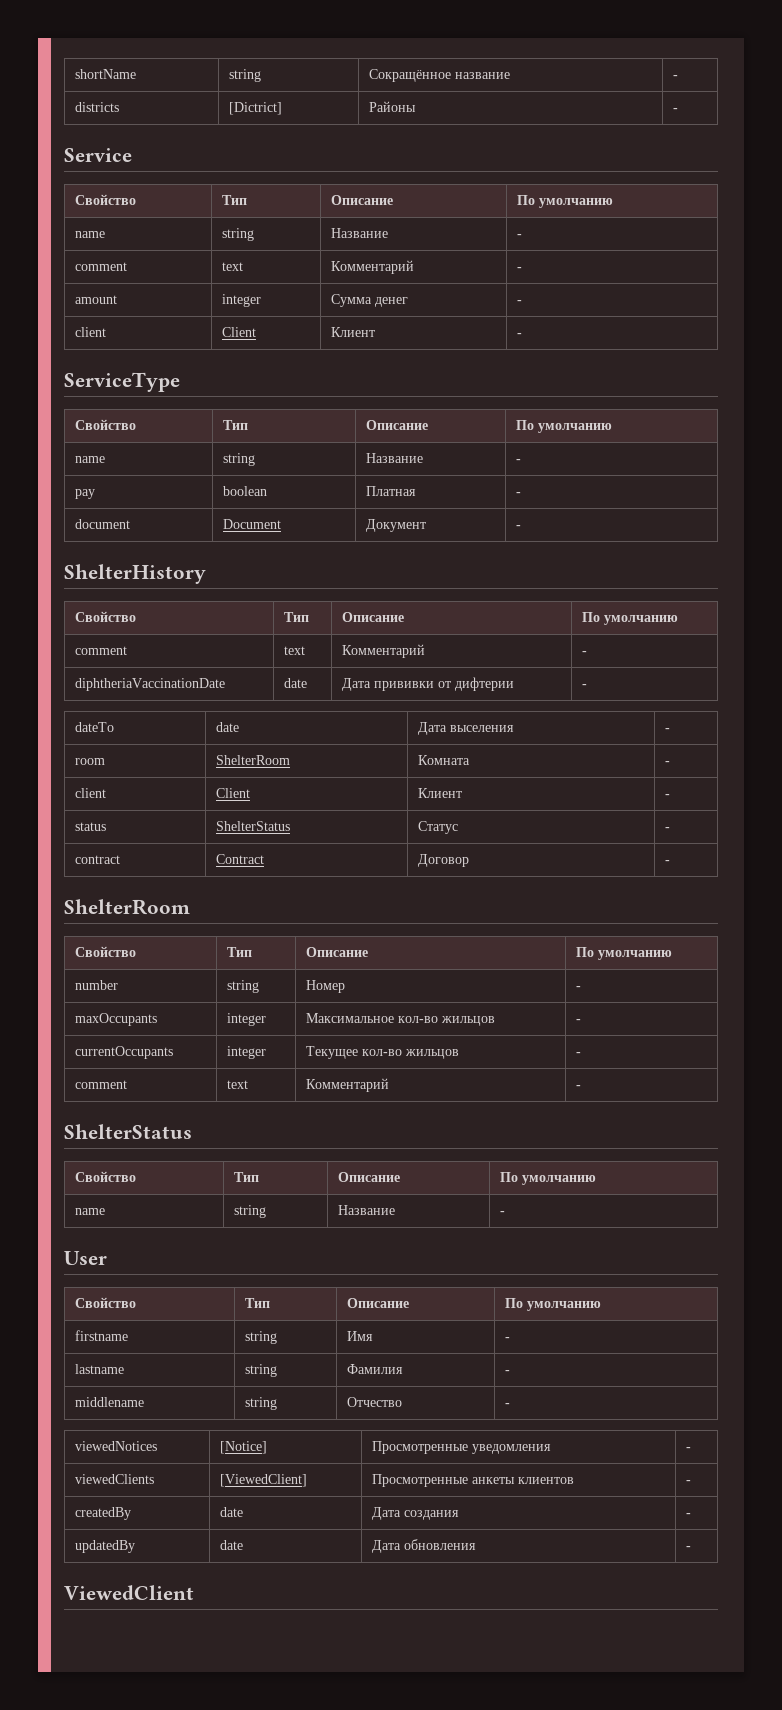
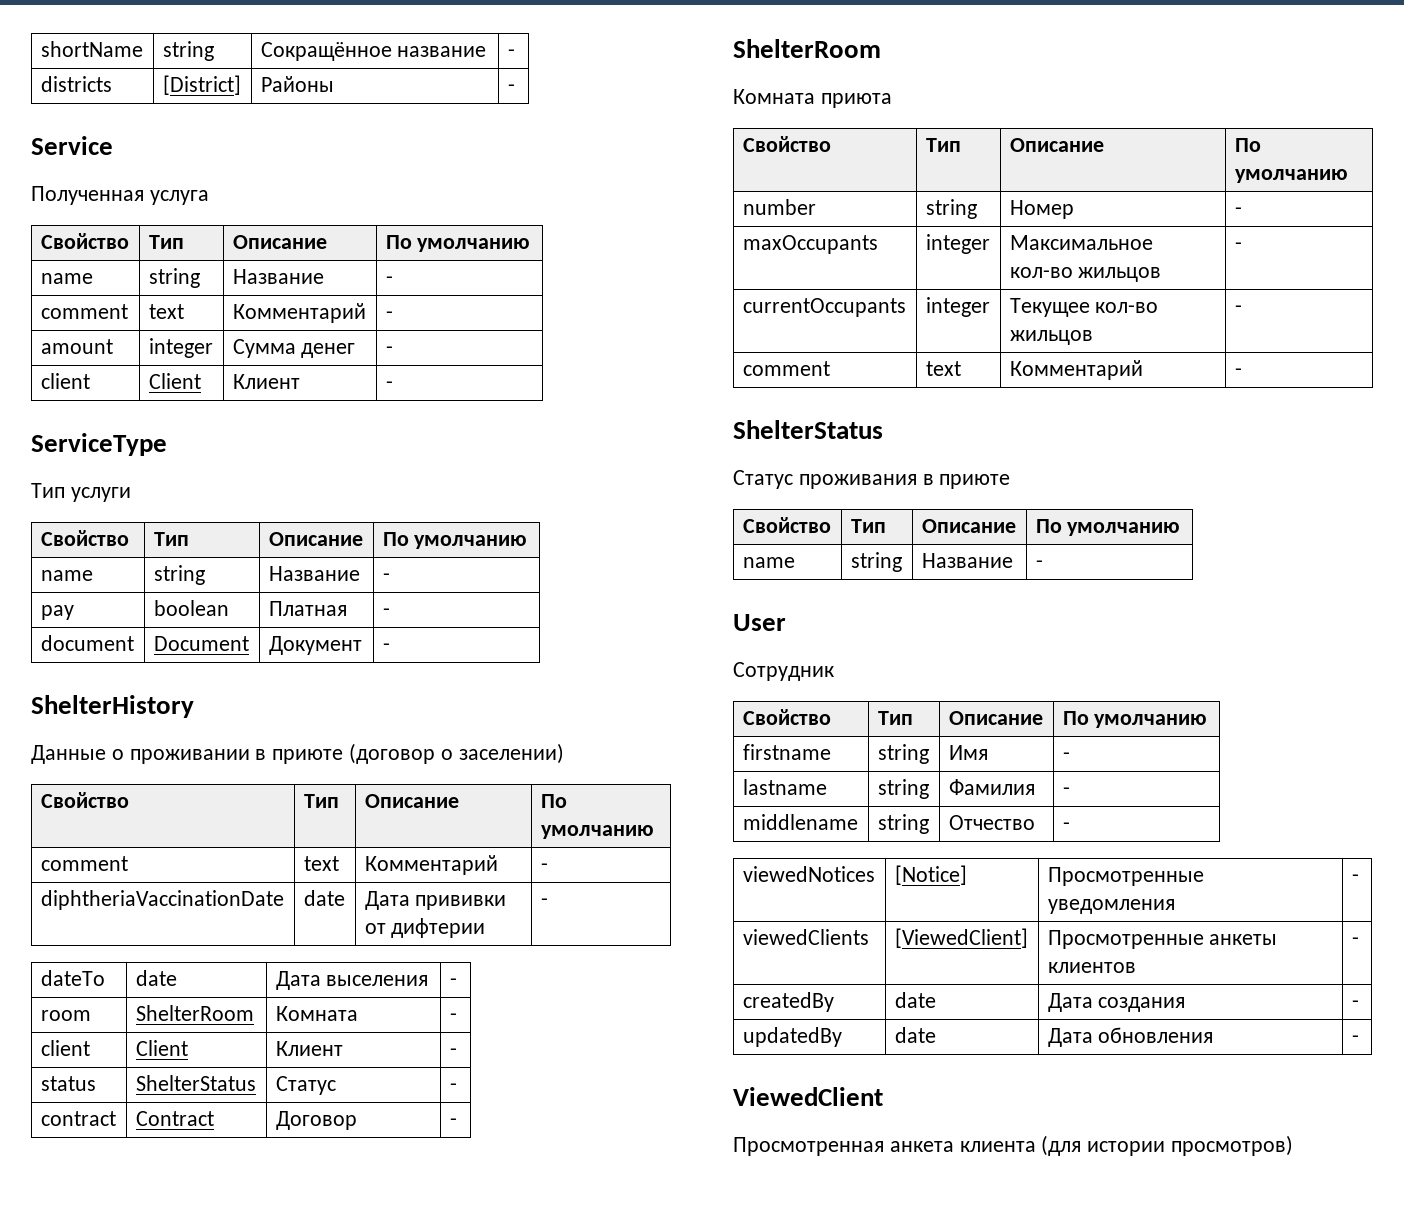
[229,102,283,115] [Dictrict] -> [162,75,241,95] [District]
(132, 155) none -> [31,186,209,205] // Полученная услуга
(180, 382) none -> [31,483,131,502] // Тип услуги
(206, 574) none -> [31,743,564,764] // Данные о проживании в приюте (договор о заселении)
(190, 907) none -> [733,89,892,108] // Комната приюта
(192, 1131) none -> [733,470,1011,489] // Статус проживания в приюте
(107, 1258) none -> [733,662,834,681] // Сотрудник
(194, 1592) none -> [733,1135,1294,1156] // Просмотренная анкета клиента (для истории просмотров)

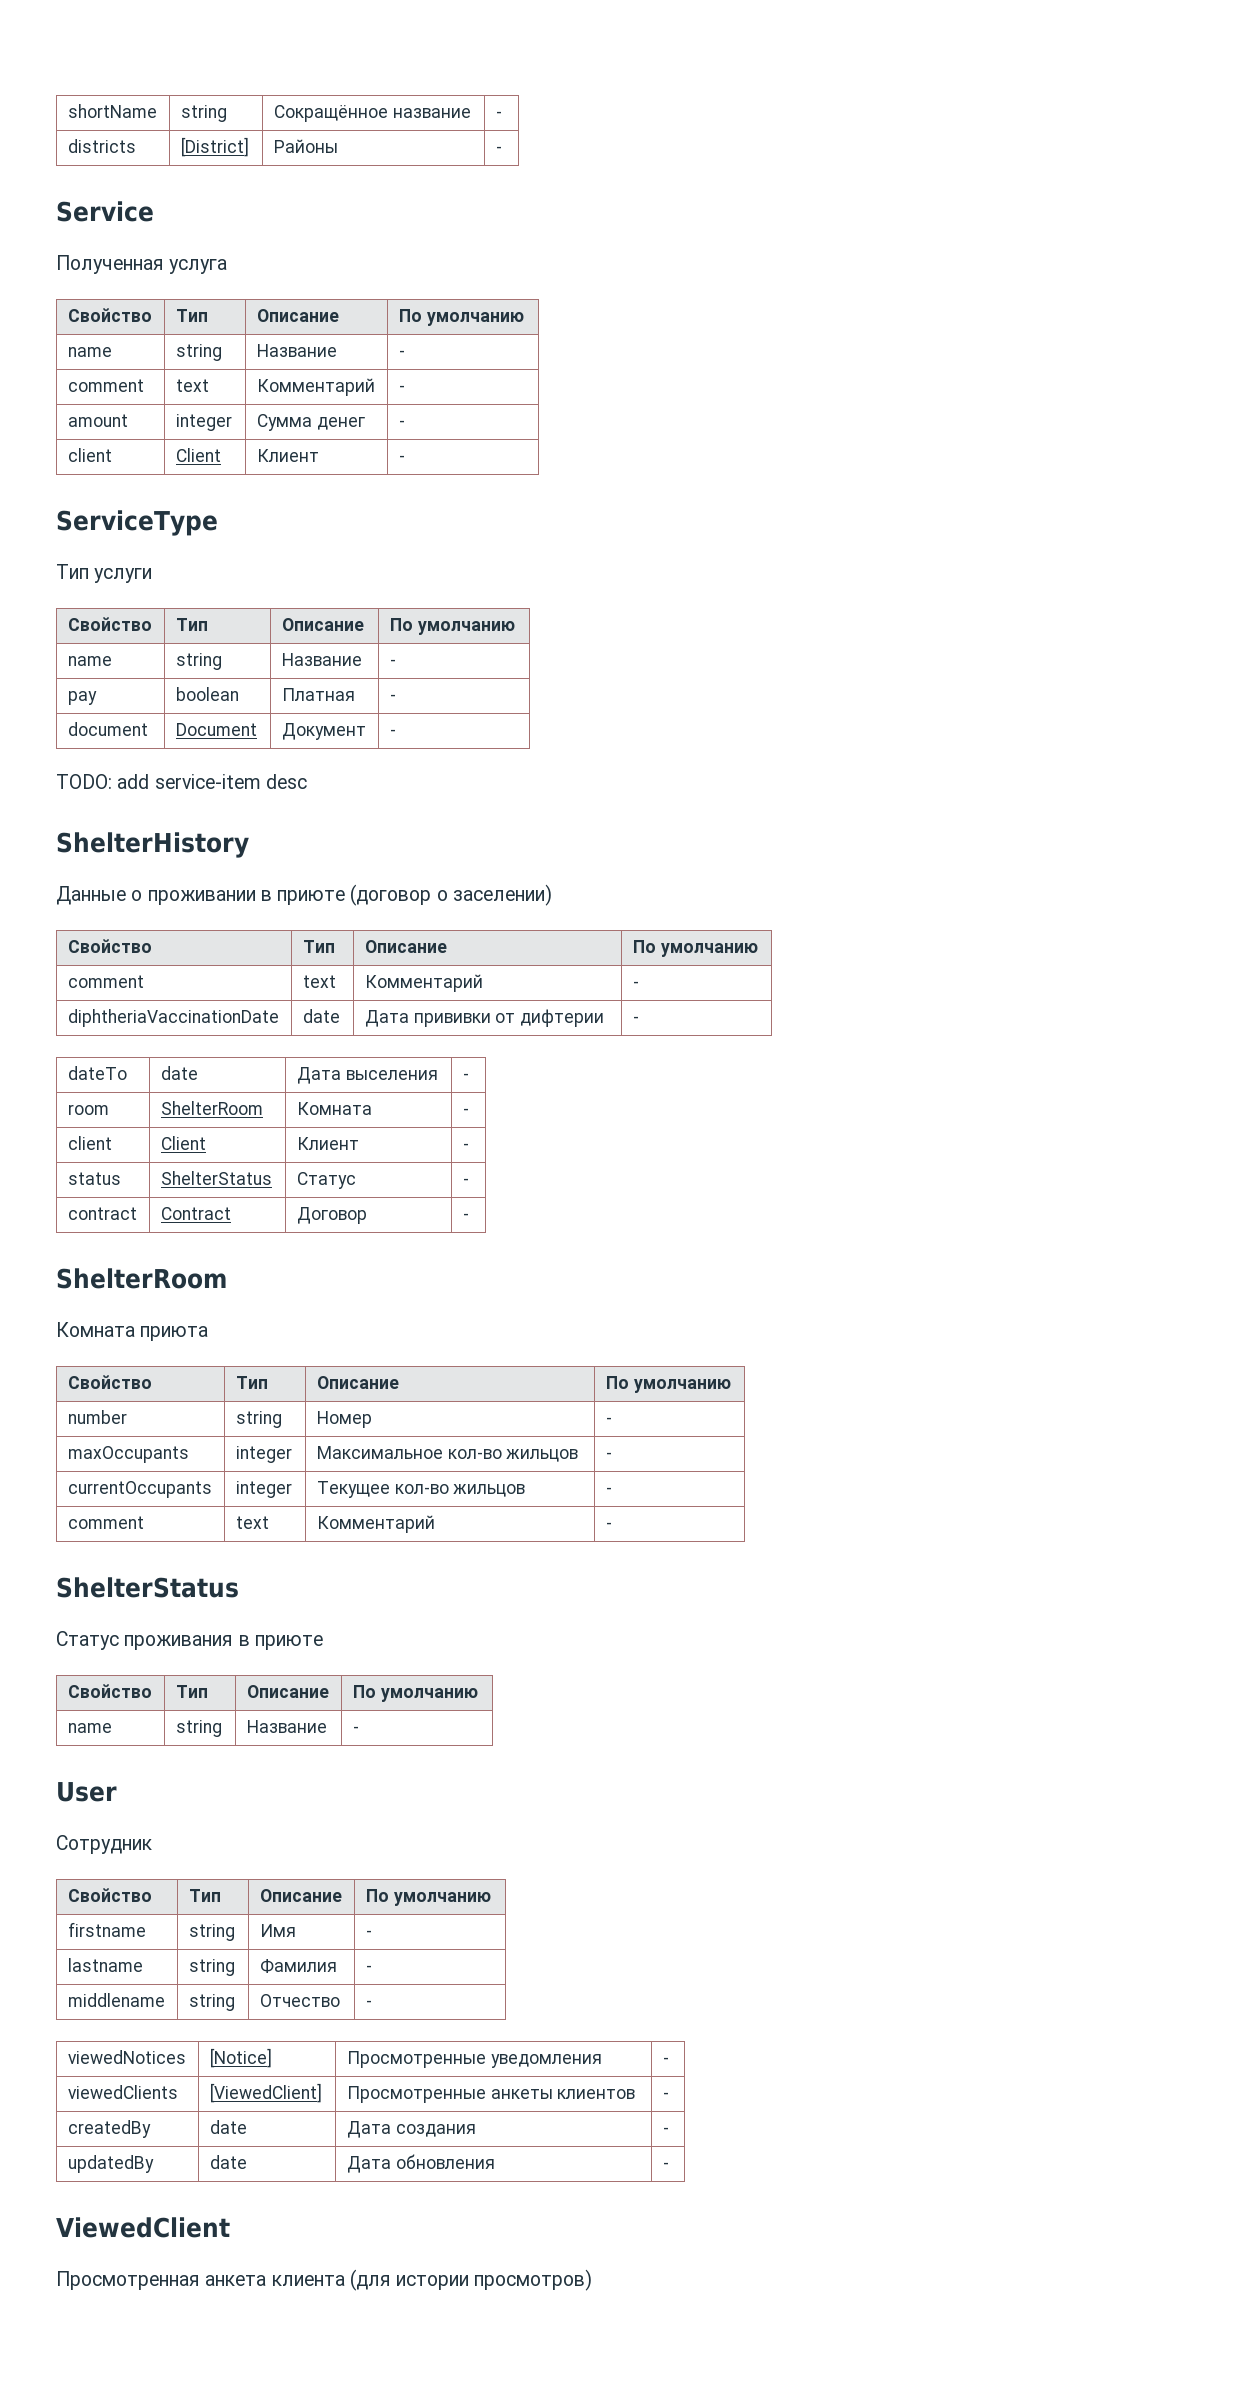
(390, 647) none -> [56,774,307,789] // TODO: add service-item desc

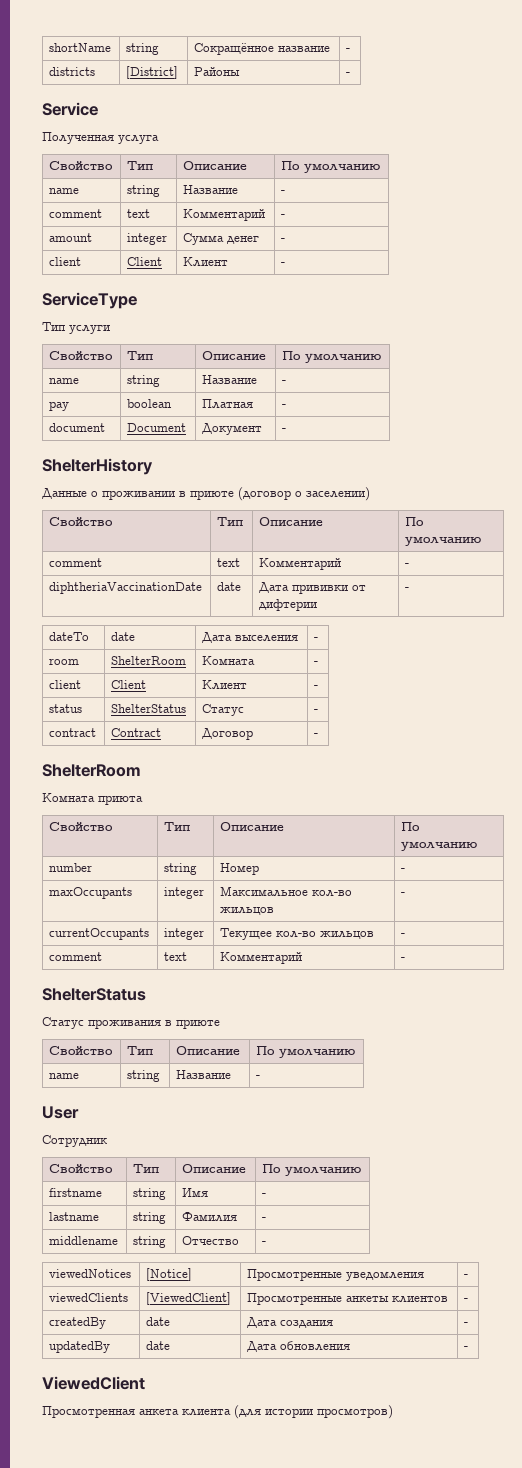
[56,774,307,789] // TODO: add service-item desc -> (287, 430) none

